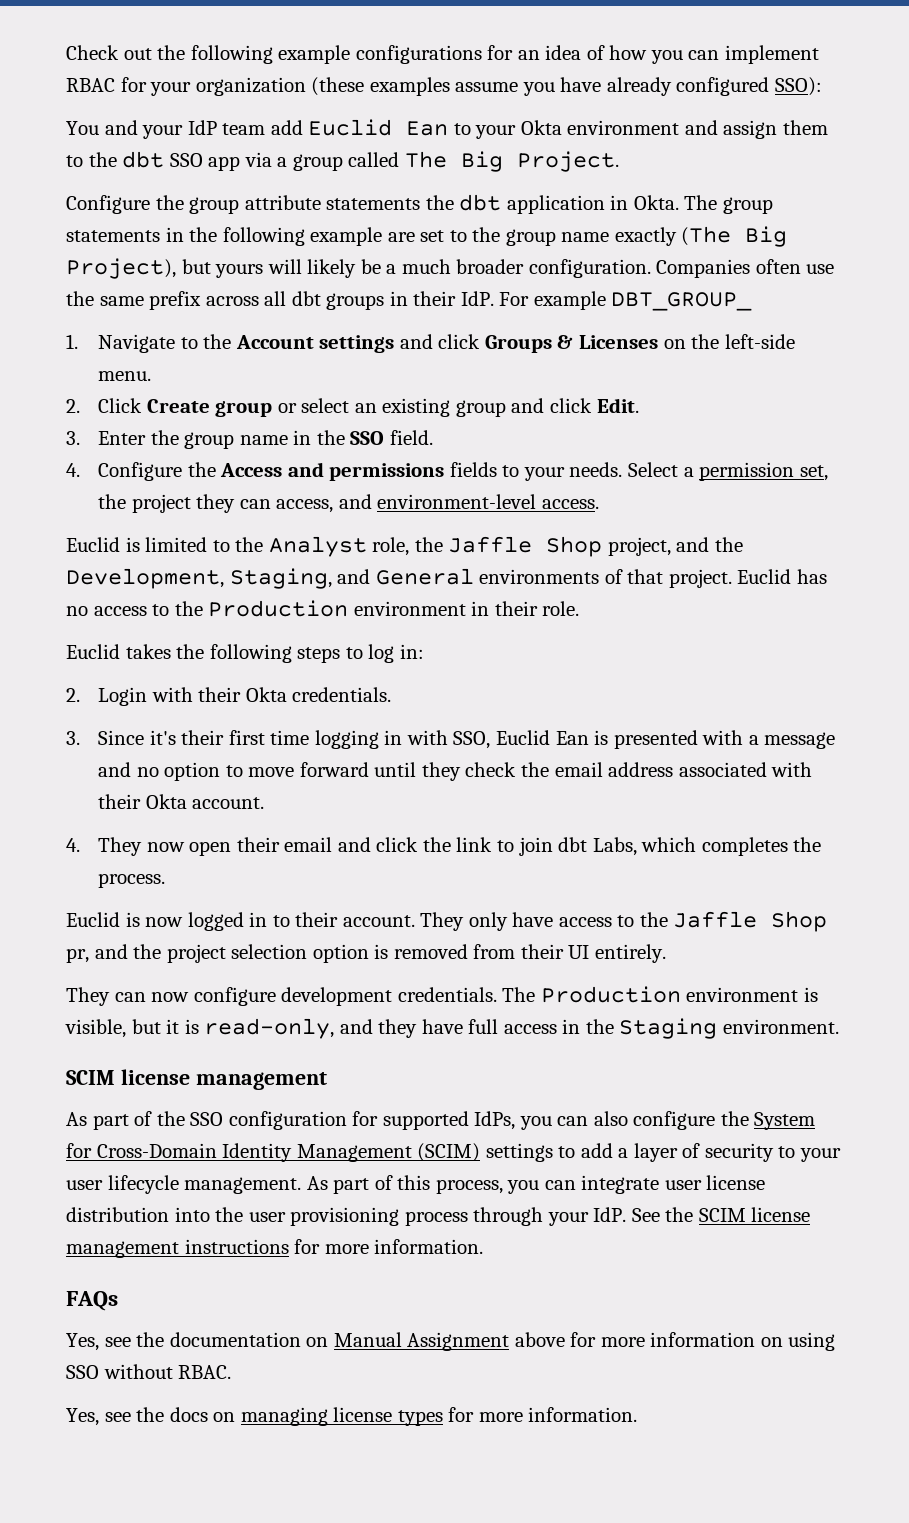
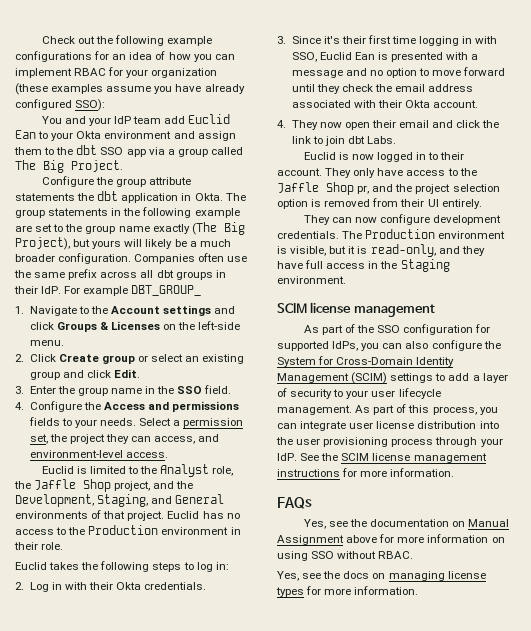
[98,687,148,706] Login -> [29,582,62,592] Log in
[592,837,822,856] [98,873,166,888] Labs, which completes the process. -> [367,136,397,144] Labs.

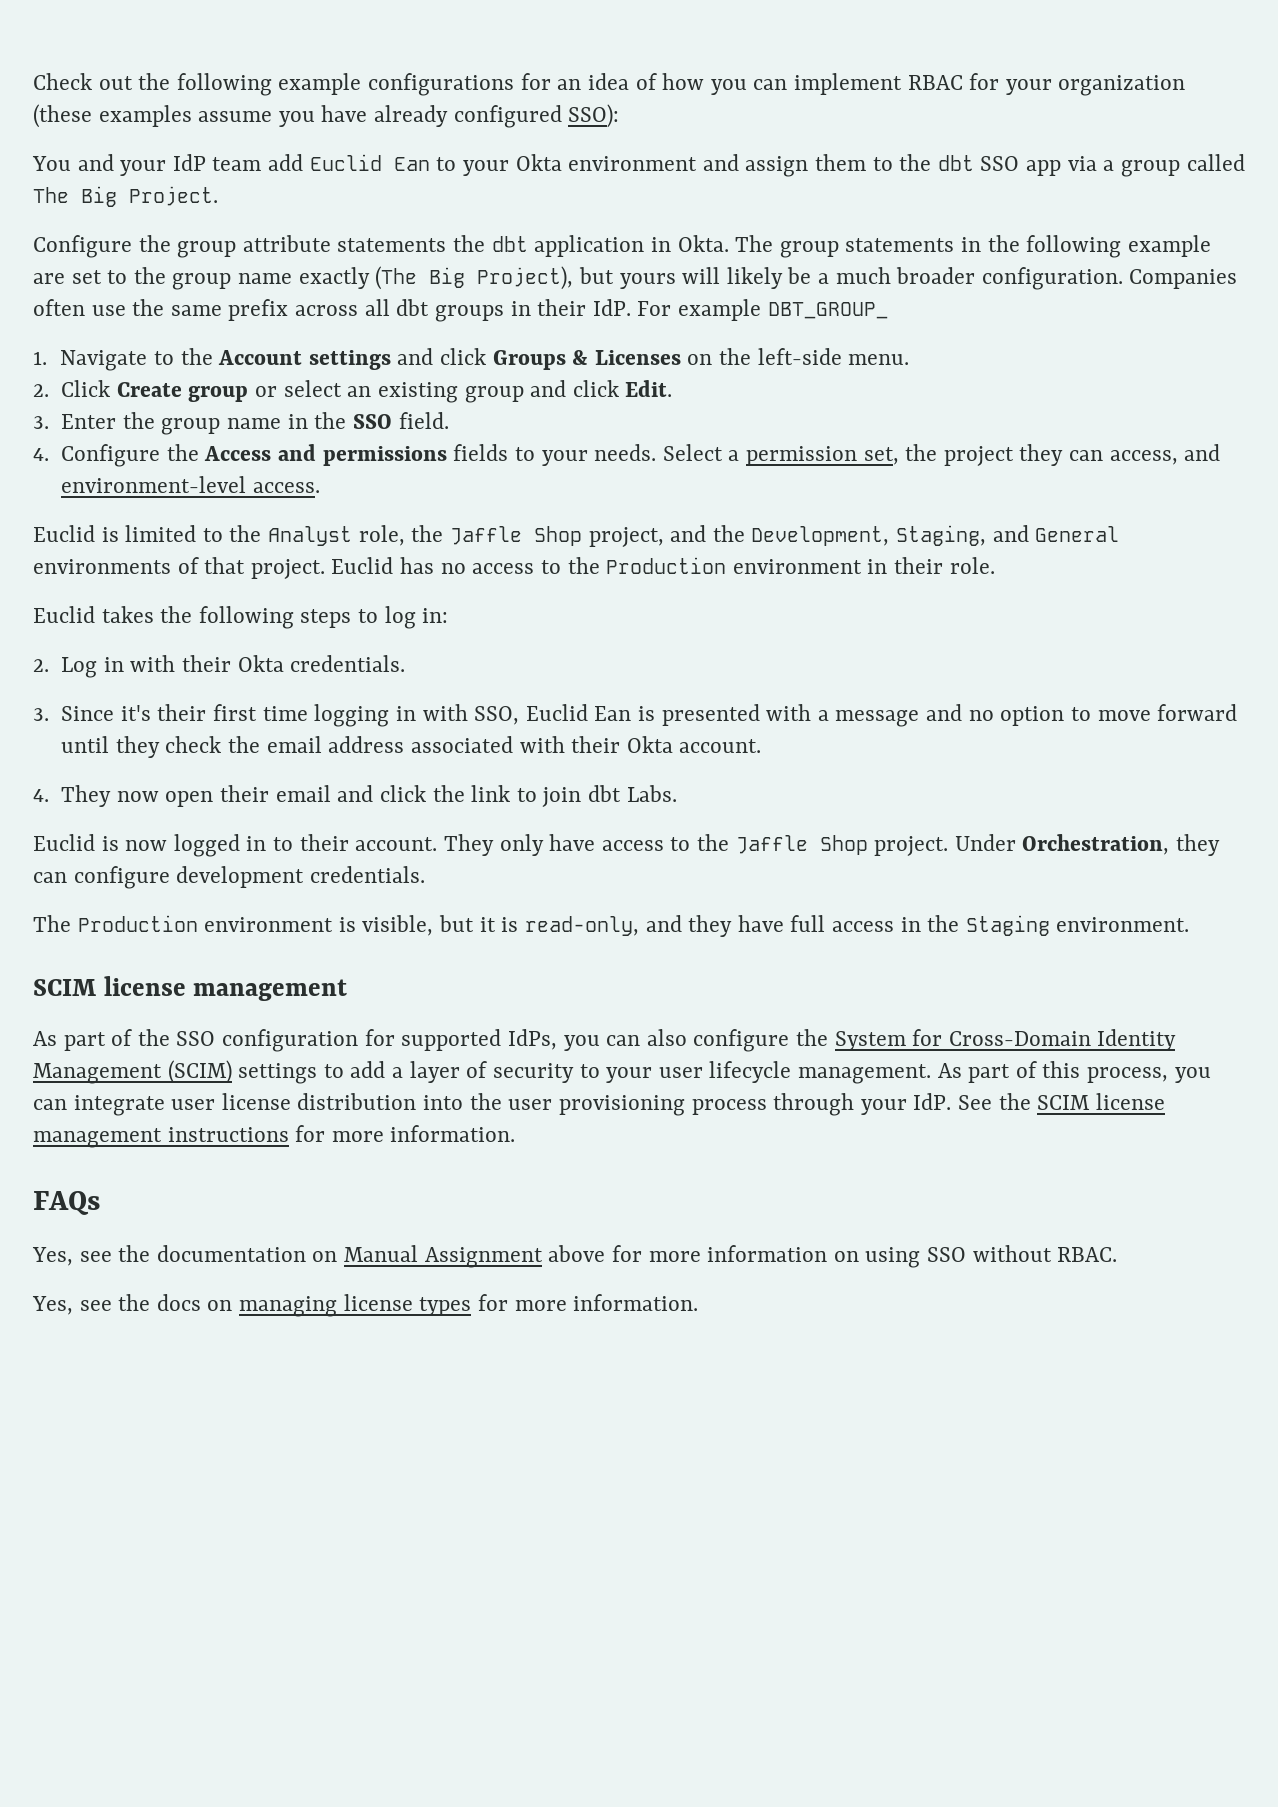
[357,184,500,194] [277,198,482,209] [303,215,377,225] pr, and the project selection option is removed from their UI entirely. // They can now -> [874,834,1221,856] [33,872,67,883] project. Under Orchestration, they can
(339, 235) none -> (425, 874) //

